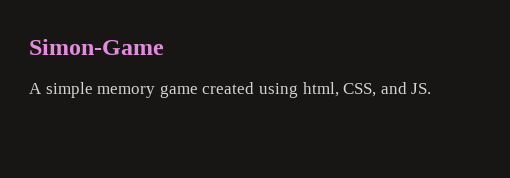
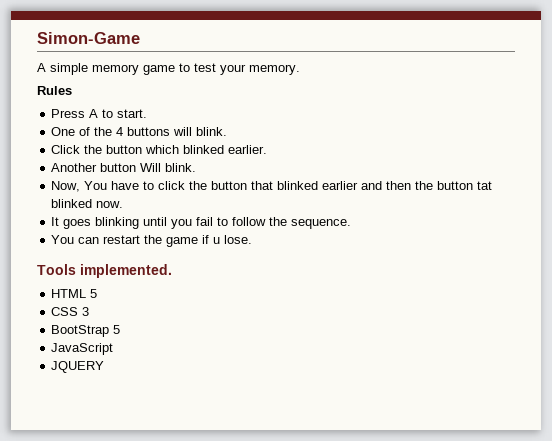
[202,82,432,98] created using html, CSS, and JS. -> [179,63,300,75] [37,86,72,95] [51,109,148,118] [51,127,228,136] [51,145,268,154] [51,163,197,172] [51,181,493,192] [51,199,124,208] [51,217,352,229] [51,235,253,247] [37,264,172,278] [51,289,98,298] [51,307,90,316] [51,325,121,337] [51,343,114,355] [51,361,105,373] to test your memory. // Rules // Press A to start. // One of the 4 buttons will blink. // Click the button which blinked earlier. // Another button Will blink. // Now, You have to click the button that blinked earlier and then the button tat blinked now. // It goes blinking until you fail to follow the sequence. // You can restart the game if u lose. // Tools implemented. // HTML 5 // CSS 3 // BootStrap 5 // JavaScript // JQUERY

